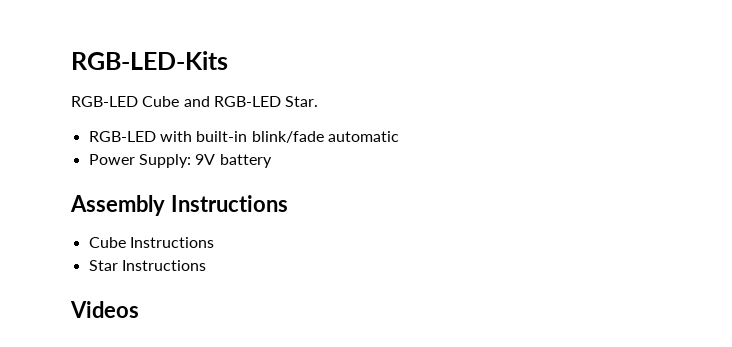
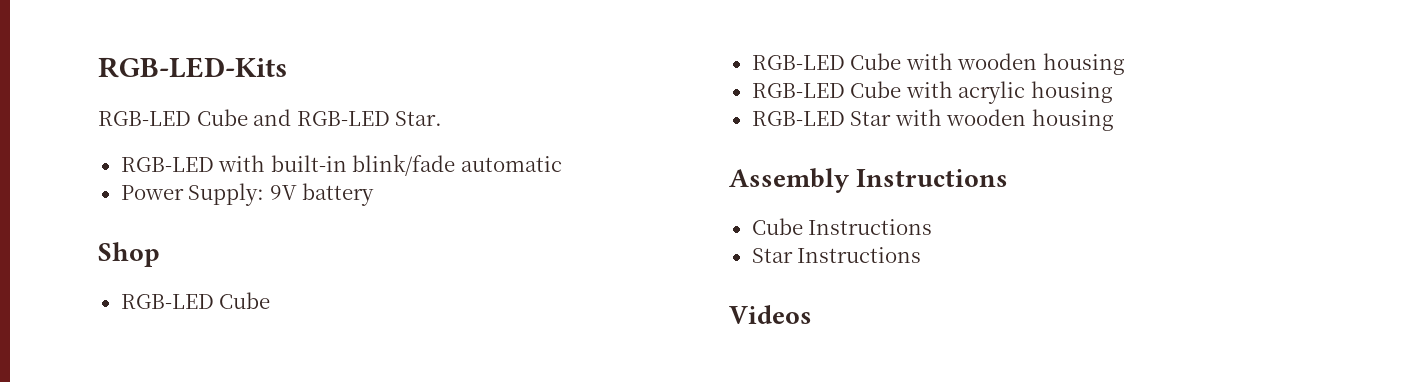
(272, 161) none -> [98,242,160,267] [120,292,271,309] [751,53,1125,75] [751,81,1113,104] [751,109,1114,131] // Shop // RGB-LED Cube // RGB-LED Cube with wooden housing // RGB-LED Cube with acrylic housing // RGB-LED Star with wooden housing

